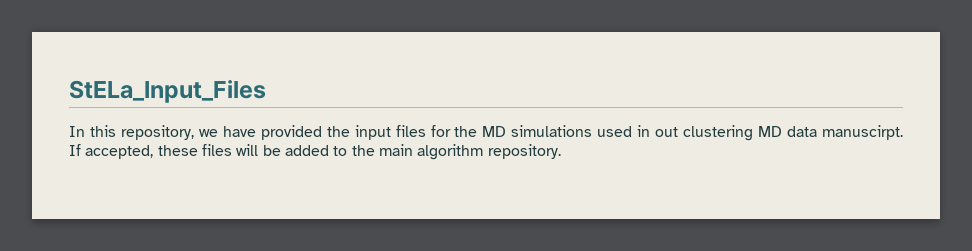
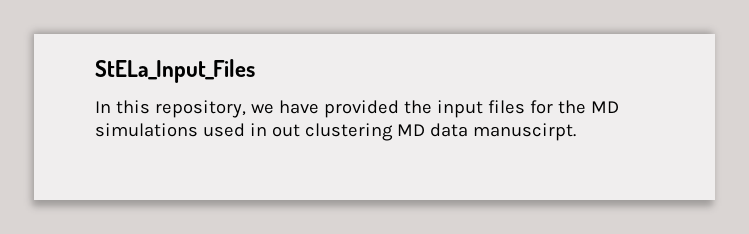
[69,144,561,160] If accepted, these files will be added to the main algorithm repository. -> (576, 132) none

